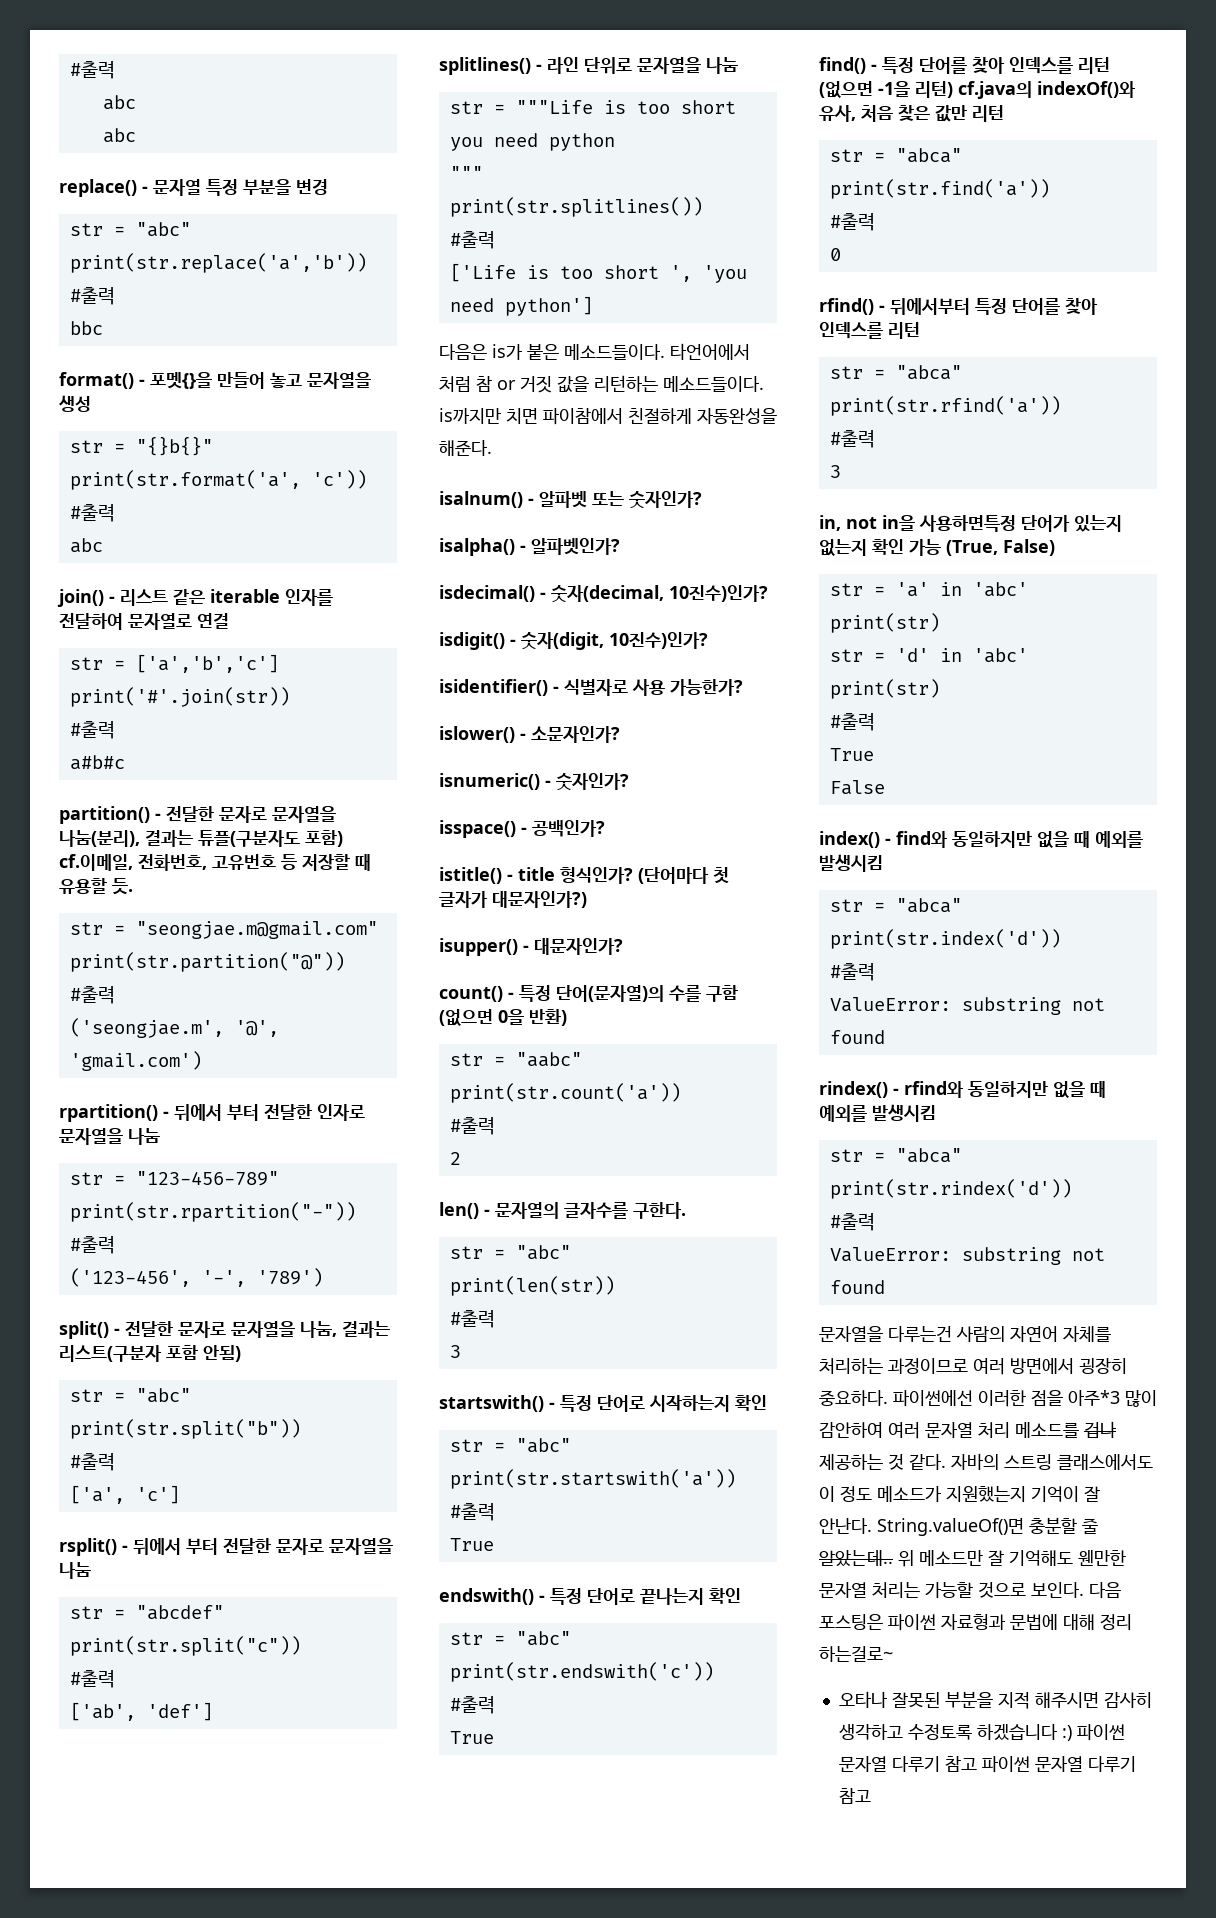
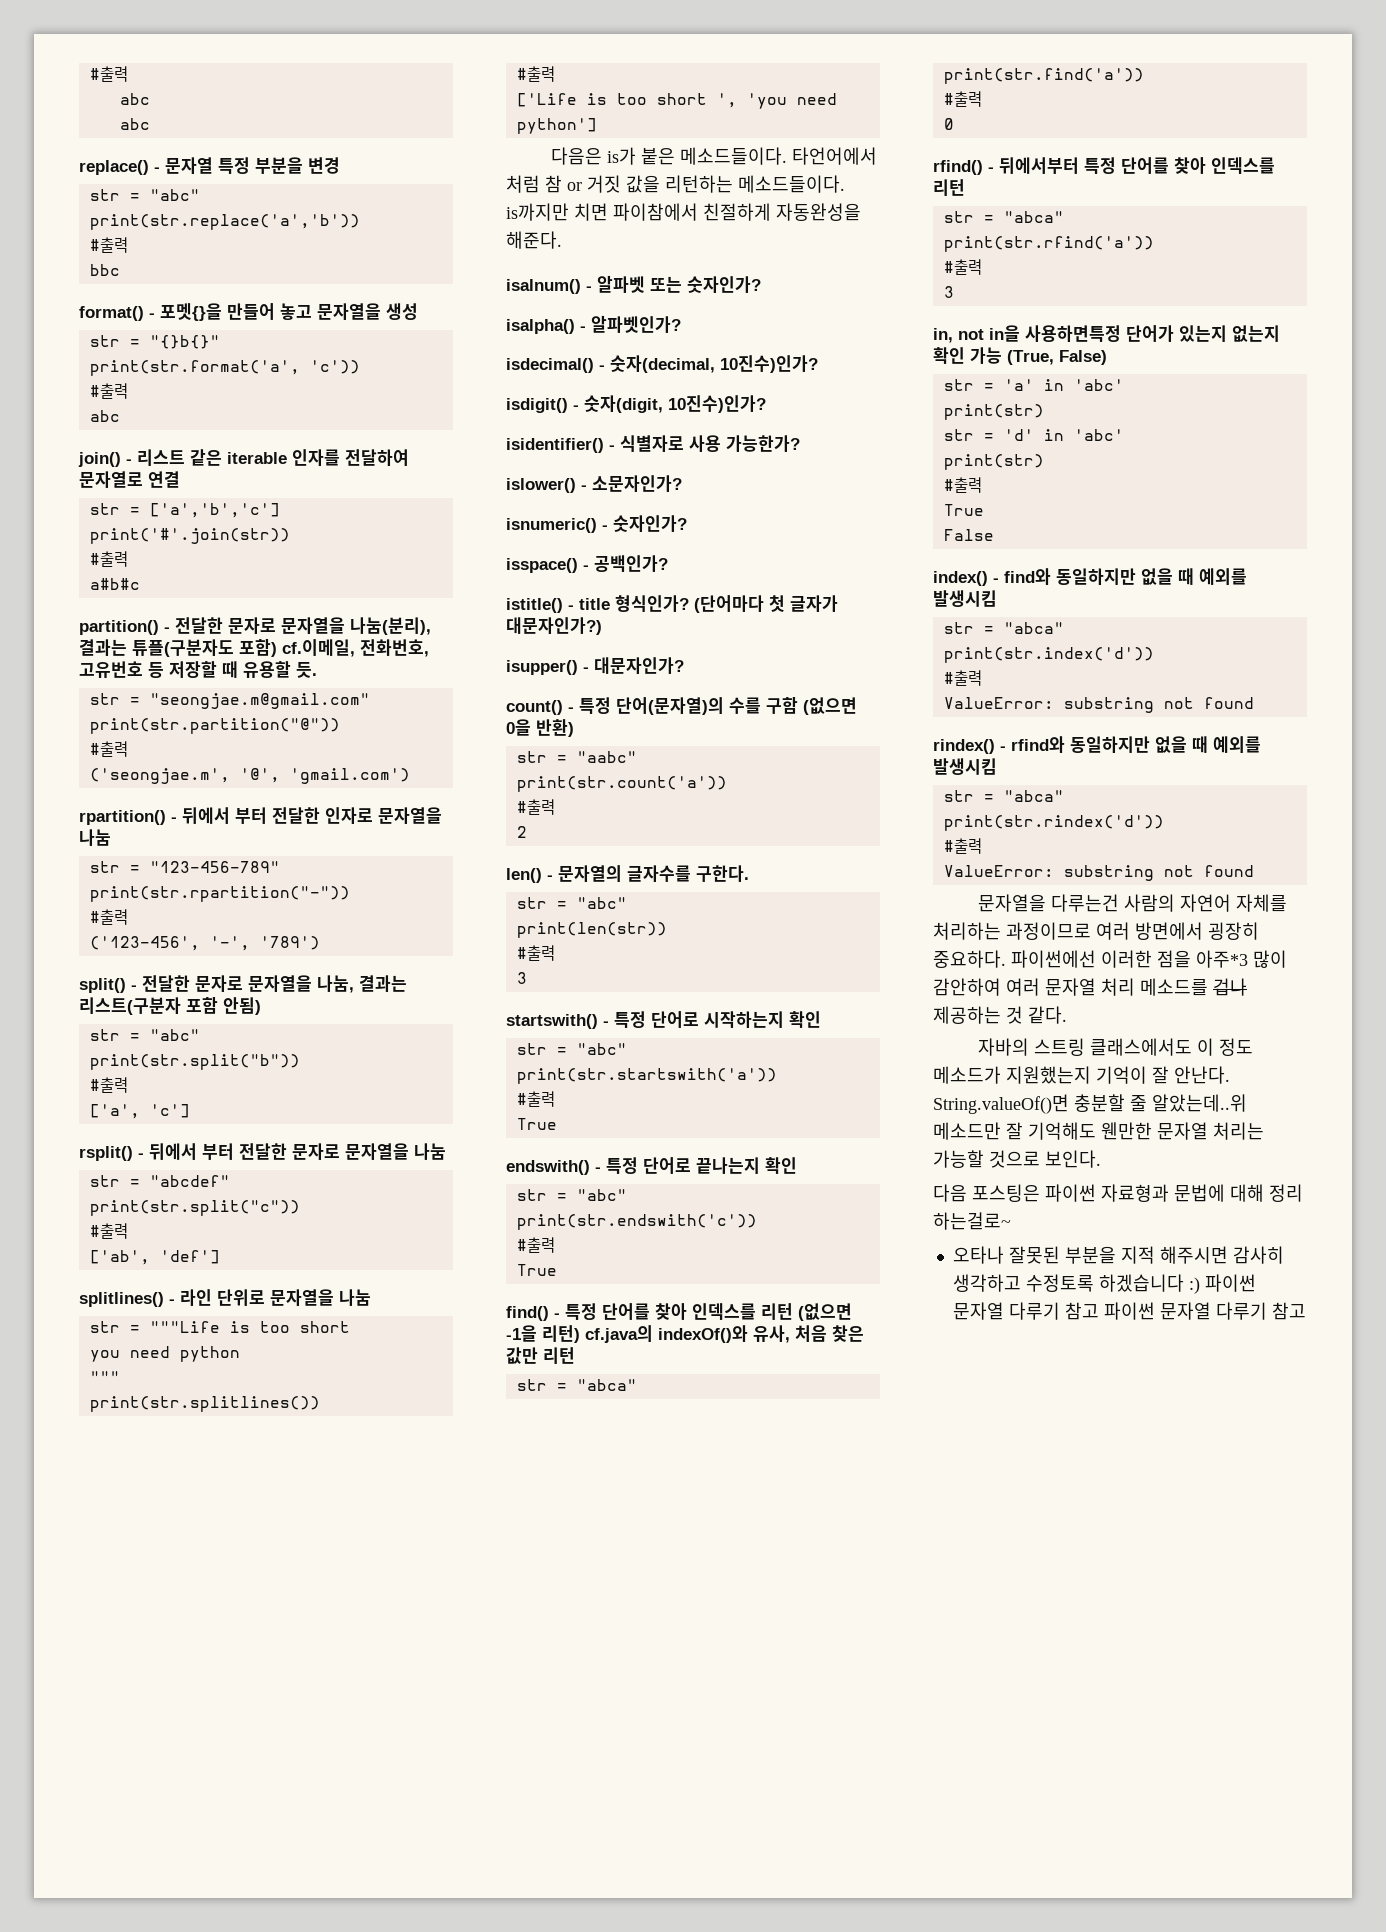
(946, 1462) none -> (1067, 1015) //
[819,1550,914,1567] 알았는데.. 위 -> [1152,1094,1247,1112] 알았는데..위
(1084, 1590) none -> (1101, 1159) //

